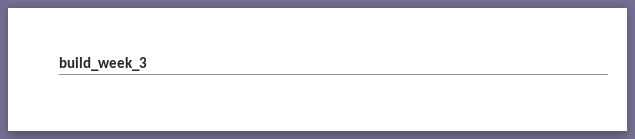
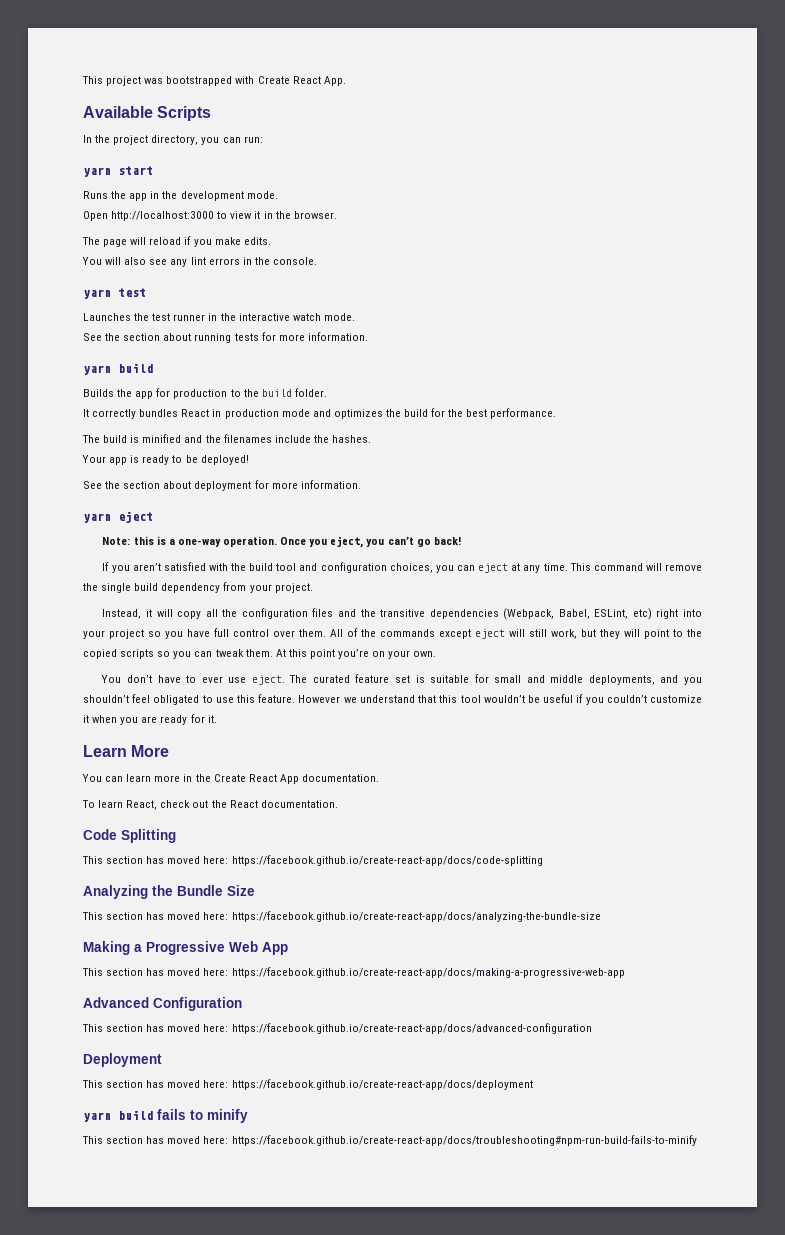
[59,57,147,71] build_week_3 -> [82,76,346,86] [83,106,212,121] [83,135,263,145] [83,166,153,177] [83,191,278,201] [83,211,337,221] [82,236,271,247] [82,257,317,267] [83,288,146,299] [83,313,355,321] [83,332,368,343] [83,363,153,375] [83,388,327,399] [83,408,557,419] [82,434,371,443] [82,455,249,465] [83,480,361,491] [83,511,153,523] [102,536,461,548] [102,562,703,573] [83,582,313,593] [102,608,702,620] [83,628,702,639] [83,649,437,659] [101,674,703,685] [83,694,703,705] [83,714,217,725] [83,745,170,757] [82,774,379,784] [82,800,338,810] [83,829,176,843] [82,855,543,866] [83,885,255,899] [82,911,601,922] [83,941,288,955] [82,967,625,978] [83,997,242,1011] [82,1023,592,1034] [83,1053,162,1067] [82,1079,533,1090] [83,1109,248,1123] [82,1135,697,1146] This project was bootstrapped with Create React App. // Available Scripts // In the project directory, you can run: // yarn start // Runs the app in the development mode. // Open http://localhost:3000 to view it in the browser. // The page will reload if you make edits. // You will also see any lint errors in the console. // yarn test // Launches the test runner in the interactive watch mode. // See the section about running tests for more information. // yarn build // Builds the app for production to the build folder. // It correctly bundles React in production mode and optimizes the build for the best performance. // The build is minified and the filenames include the hashes. // Your app is ready to be deployed! // See the section about deployment for more information. // yarn eject // Note: this is a one-way operation. Once you eject, you can’t go back! // If you aren’t satisfied with the build tool and configuration choices, you can eject at any time. This command will remove the single build dependency from your project. // Instead, it will copy all the configuration files and the transitive dependencies (Webpack, Babel, ESLint, etc) right into your project so you have full control over them. All of the commands except eject will still work, but they will point to the copied scripts so you can tweak them. At this point you’re on your own. // You don’t have to ever use eject. The curated feature set is suitable for small and middle deployments, and you shouldn’t feel obligated to use this feature. However we understand that this tool wouldn’t be useful if you couldn’t customize it when you are ready for it. // Learn More // You can learn more in the Create React App documentation. // To learn React, check out the React documentation. // Code Splitting // This section has moved here: https://facebook.github.io/create-react-app/docs/code-splitting // Analyzing the Bundle Size // This section has moved here: https://facebook.github.io/create-react-app/docs/analyzing-the-bundle-size // Making a Progressive Web App // This section has moved here: https://facebook.github.io/create-react-app/docs/making-a-progressive-web-app // Advanced Configuration // This section has moved here: https://facebook.github.io/create-react-app/docs/advanced-configuration // Deployment // This section has moved here: https://facebook.github.io/create-react-app/docs/deployment // yarn build fails to minify // This section has moved here: https://facebook.github.io/create-react-app/docs/troubleshooting#npm-run-build-fails-to-minify

